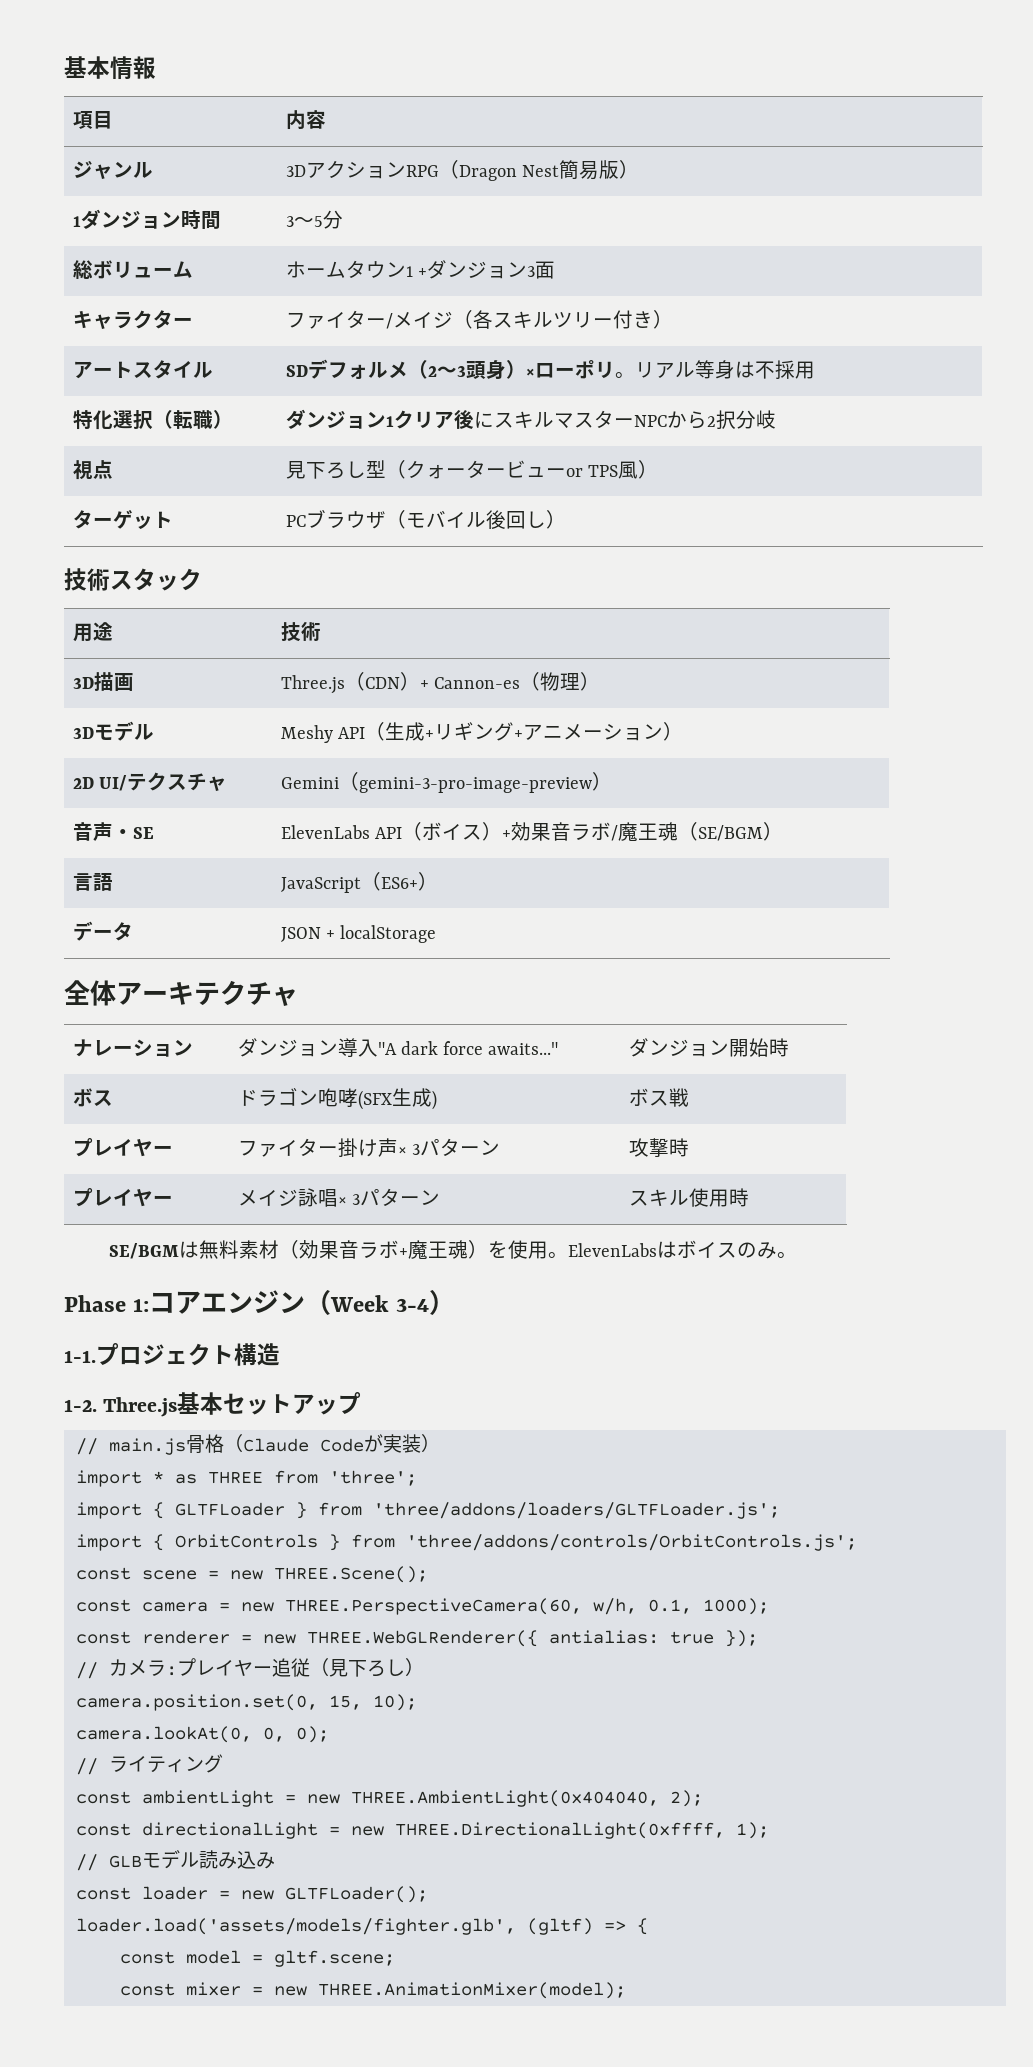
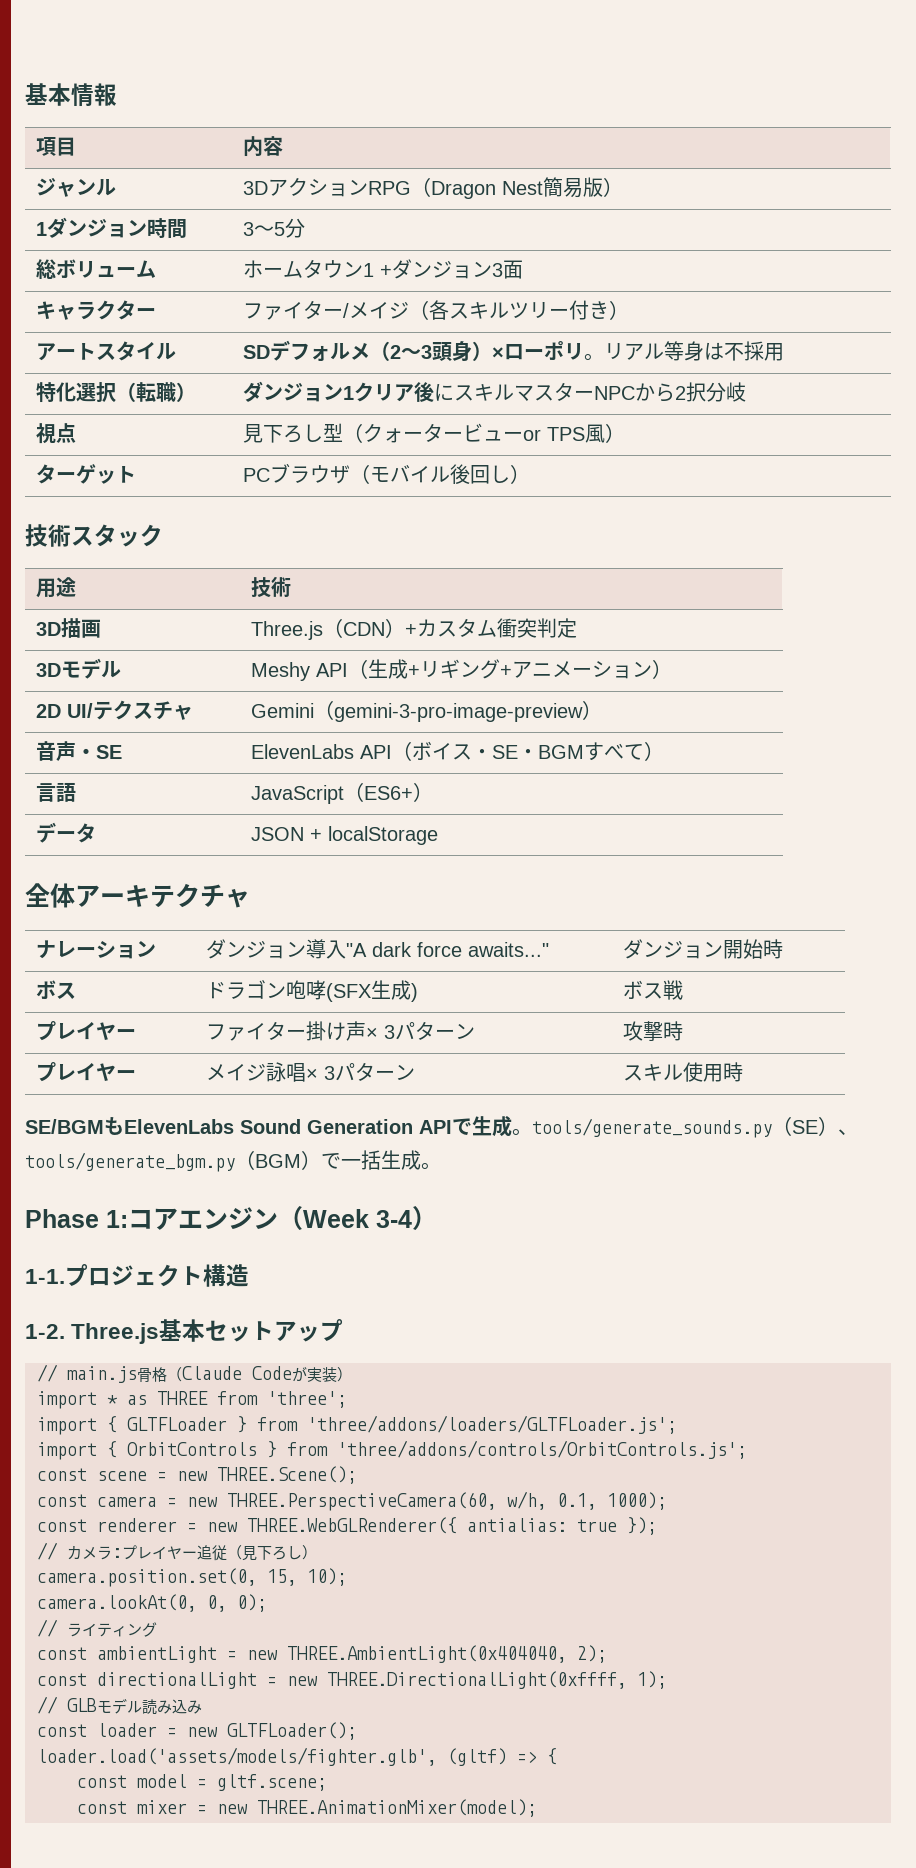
[433,672,600,691] Cannon-es（物理） -> [416,618,577,638] カスタム衝突判定
[481,822,763,841] ）+効果音ラボ/魔王魂（SE/BGM -> [471,742,644,761] ・SE・BGMすべて
[178,1240,777,1259] は無料素材（効果音ラボ+魔王魂）を使用。ElevenLabsはボイスのみ -> [104,1115,858,1138] [25,1150,421,1172] もElevenLabs Sound Generation APIで生成。tools/generate_sounds.py（SE）、tools/generate_bgm.py（BGM）で一括生成

